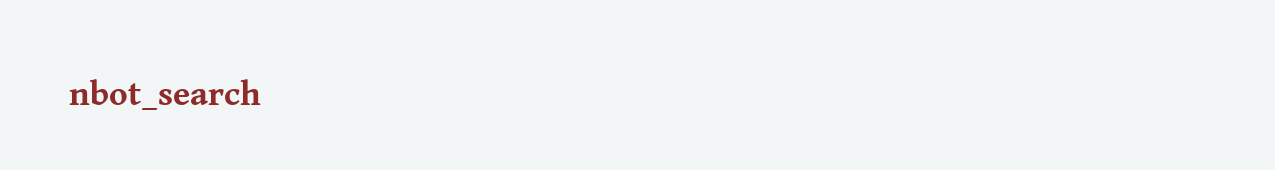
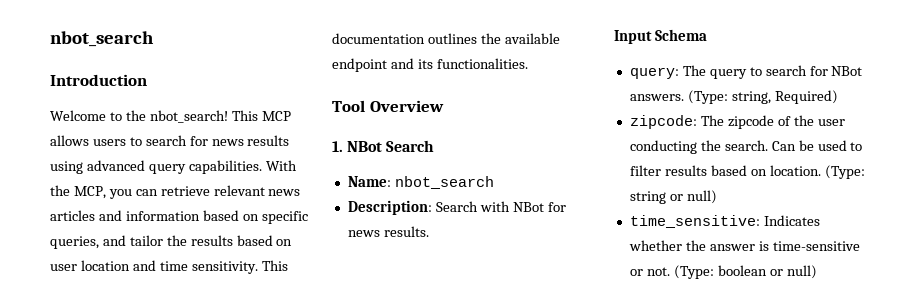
[69,79,261,110] nbot_search -> [50,31,154,47] [50,74,147,86] [50,110,291,123] [50,135,290,146] [50,160,297,174] [50,185,301,199] [50,210,308,224] [50,235,293,249] [50,260,288,274] [332,33,560,44] [332,58,528,72] [332,100,444,112] [332,140,435,152] [347,176,494,189] [347,200,566,215] [347,226,429,237] [614,29,707,44] [629,65,863,79] [629,90,838,104] [629,115,845,129] [629,140,863,154] [629,165,865,179] [629,190,717,204] [629,215,820,228] [628,240,860,251] [629,265,817,279] nbot_search // Introduction // Welcome to the nbot_search! This MCP allows users to search for news results using advanced query capabilities. With the MCP, you can retrieve relevant news articles and information based on specific queries, and tailor the results based on user location and time sensitivity. This documentation outlines the available endpoint and its functionalities. // Tool Overview // 1. NBot Search // Name: nbot_search // Description: Search with NBot for news results. // Input Schema // query: The query to search for NBot answers. (Type: string, Required) // zipcode: The zipcode of the user conducting the search. Can be used to filter results based on location. (Type: string or null) // time_sensitive: Indicates whether the answer is time-sensitive or not. (Type: boolean or null)

